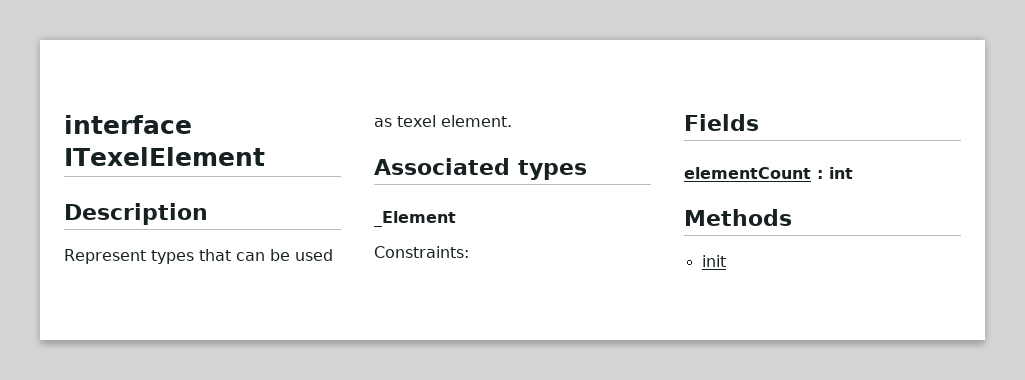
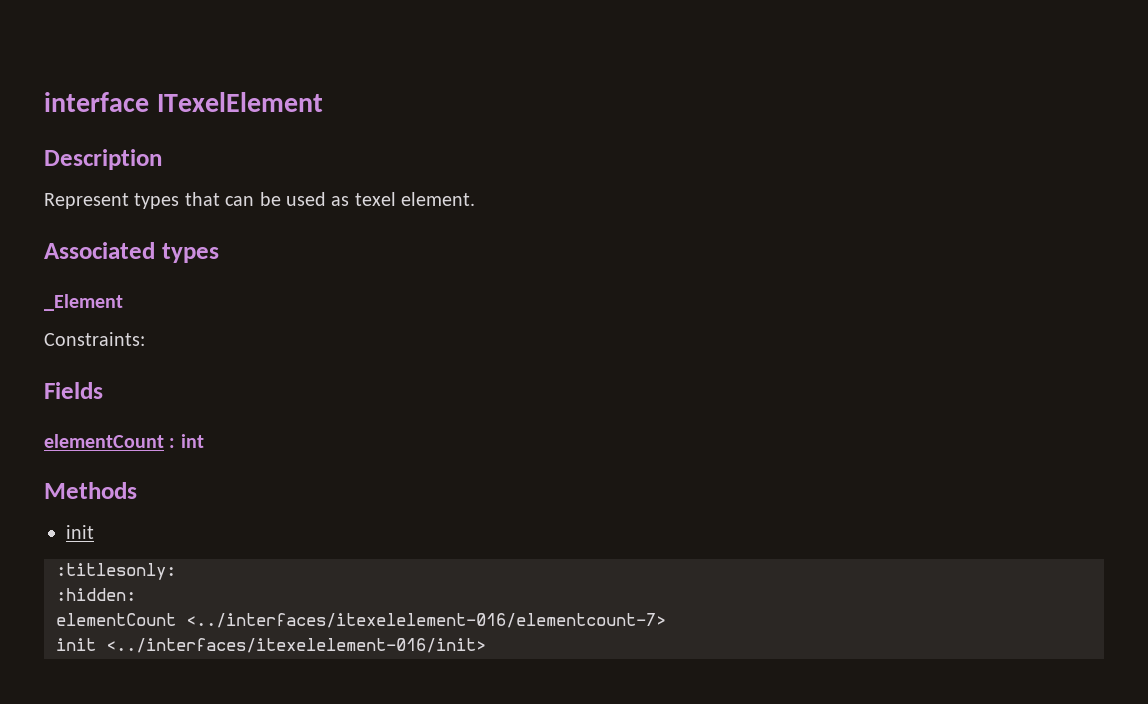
(726, 261) none -> [56,563,176,580] [56,588,136,601] [56,613,666,628] [56,638,486,653] // :titlesonly: // :hidden: // elementCount <../interfaces/itexelelement-016/elementcount-7> // init <../interfaces/itexelelement-016/init>

